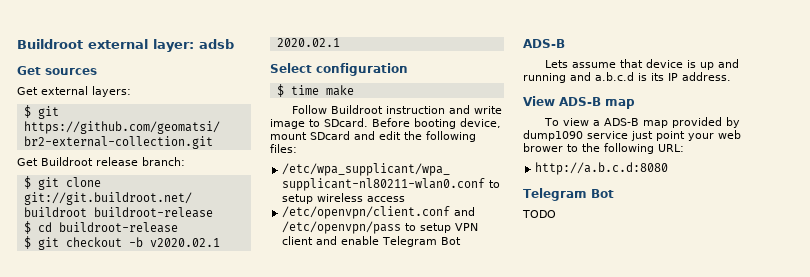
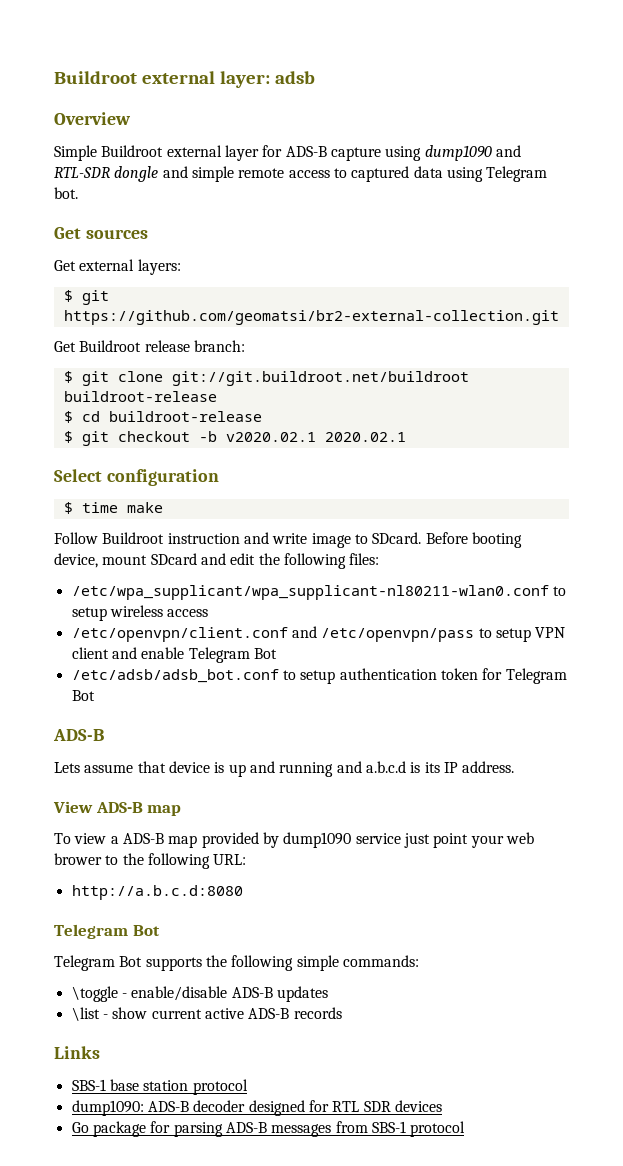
(234, 44) none -> [54,112,131,125] [54,145,521,161] [54,166,548,182] [54,187,78,199] // Overview // Simple Buildroot external layer for ADS-B capture using dump1090 and RTL-SDR dongle and simple remote access to captured data using Telegram bot.
(462, 241) none -> [71,668,567,684] [71,690,95,701] // /etc/adsb/adsb_bot.conf to setup authentication token for Telegram Bot
[522,210,556,218] TODO -> [54,955,419,971] [71,986,328,1002] [71,1007,342,1021] [54,1046,100,1059] [71,1079,248,1095] [71,1100,442,1116] [71,1121,466,1137] Telegram Bot supports the following simple commands: // \toggle - enable/disable ADS-B updates // \list - show current active ADS-B records // Links // SBS-1 base station protocol // dump1090: ADS-B decoder designed for RTL SDR devices // Go package for parsing ADS-B messages from SBS-1 protocol

